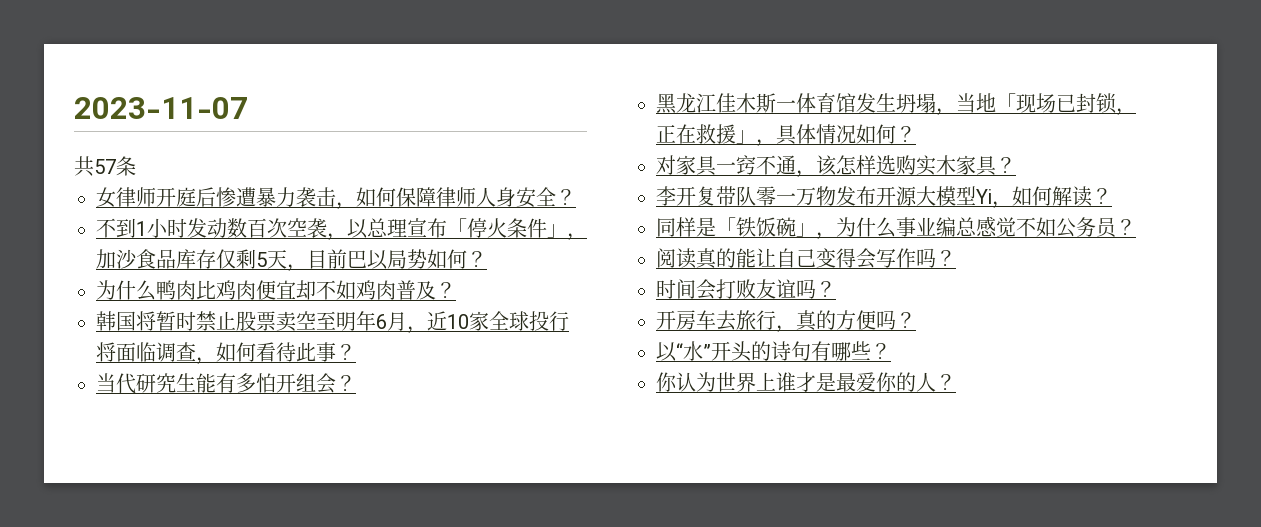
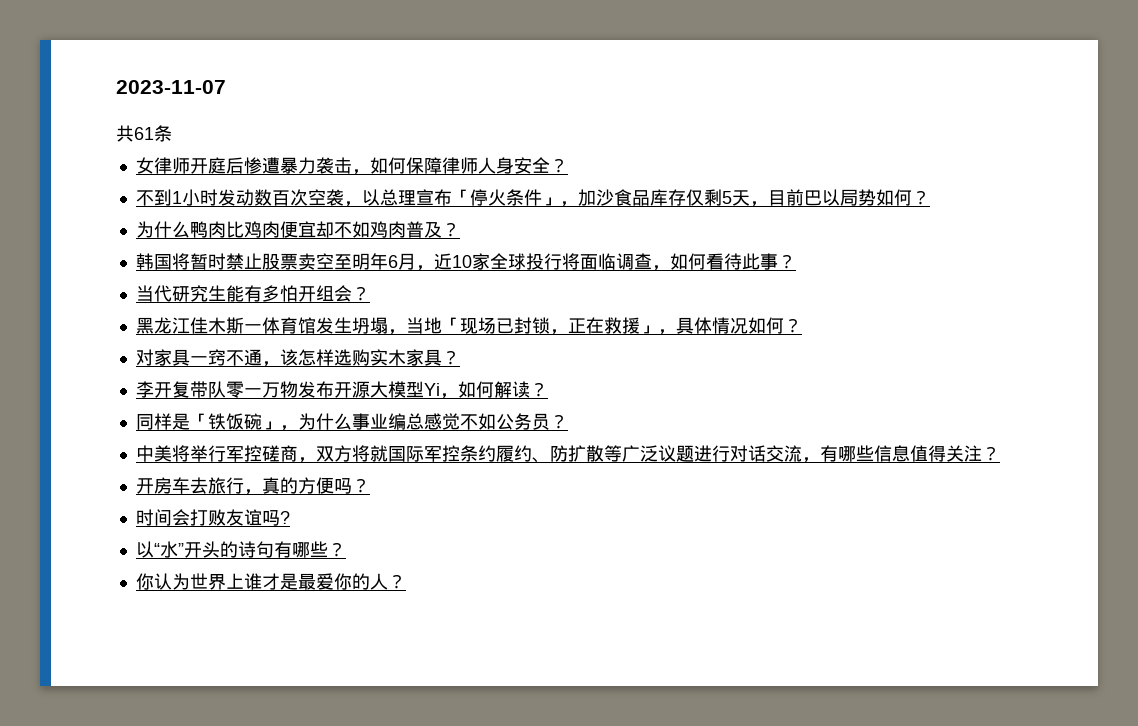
[94,159,116,174] 57 -> [134,127,154,140] 61
[656,248,956,269] [656,279,816,300] 阅读真的能让自己变得会写作吗？ // 时间会打败友谊吗 -> [135,445,982,463] 中美将举行军控磋商，双方将就国际军控条约履约、防扩散等广泛议题进行对话交流，有哪些信息值得关注
(916, 320) none -> [135,509,290,526] // 时间会打败友谊吗?

